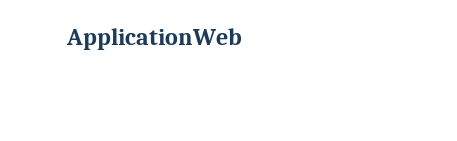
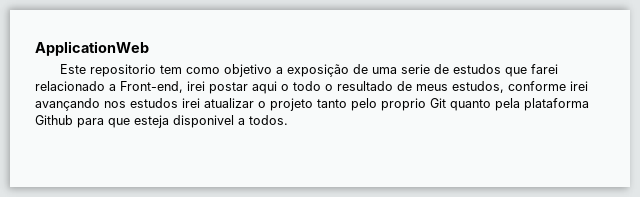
(242, 39) none -> [59,64,558,77] [35,81,588,94] [35,98,589,111] [35,115,288,128] // Este repositorio tem como objetivo a exposição de uma serie de estudos que farei relacionado a Front-end, irei postar aqui o todo o resultado de meus estudos, conforme irei avançando nos estudos irei atualizar o projeto tanto pelo proprio Git quanto pela plataforma Github para que esteja disponivel a todos.

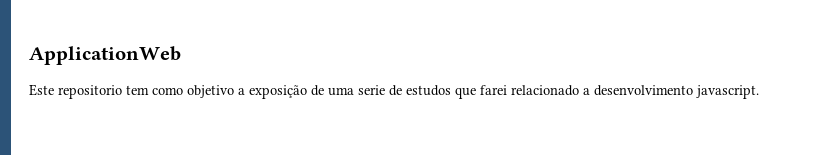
[120,81,588,94] [35,98,589,111] [35,115,288,128] Front-end, irei postar aqui o todo o resultado de meus estudos, conforme irei avançando nos estudos irei atualizar o projeto tanto pelo proprio Git quanto pela plataforma Github para que esteja disponivel a todos. -> [594,85,759,99] desenvolvimento javascript.

